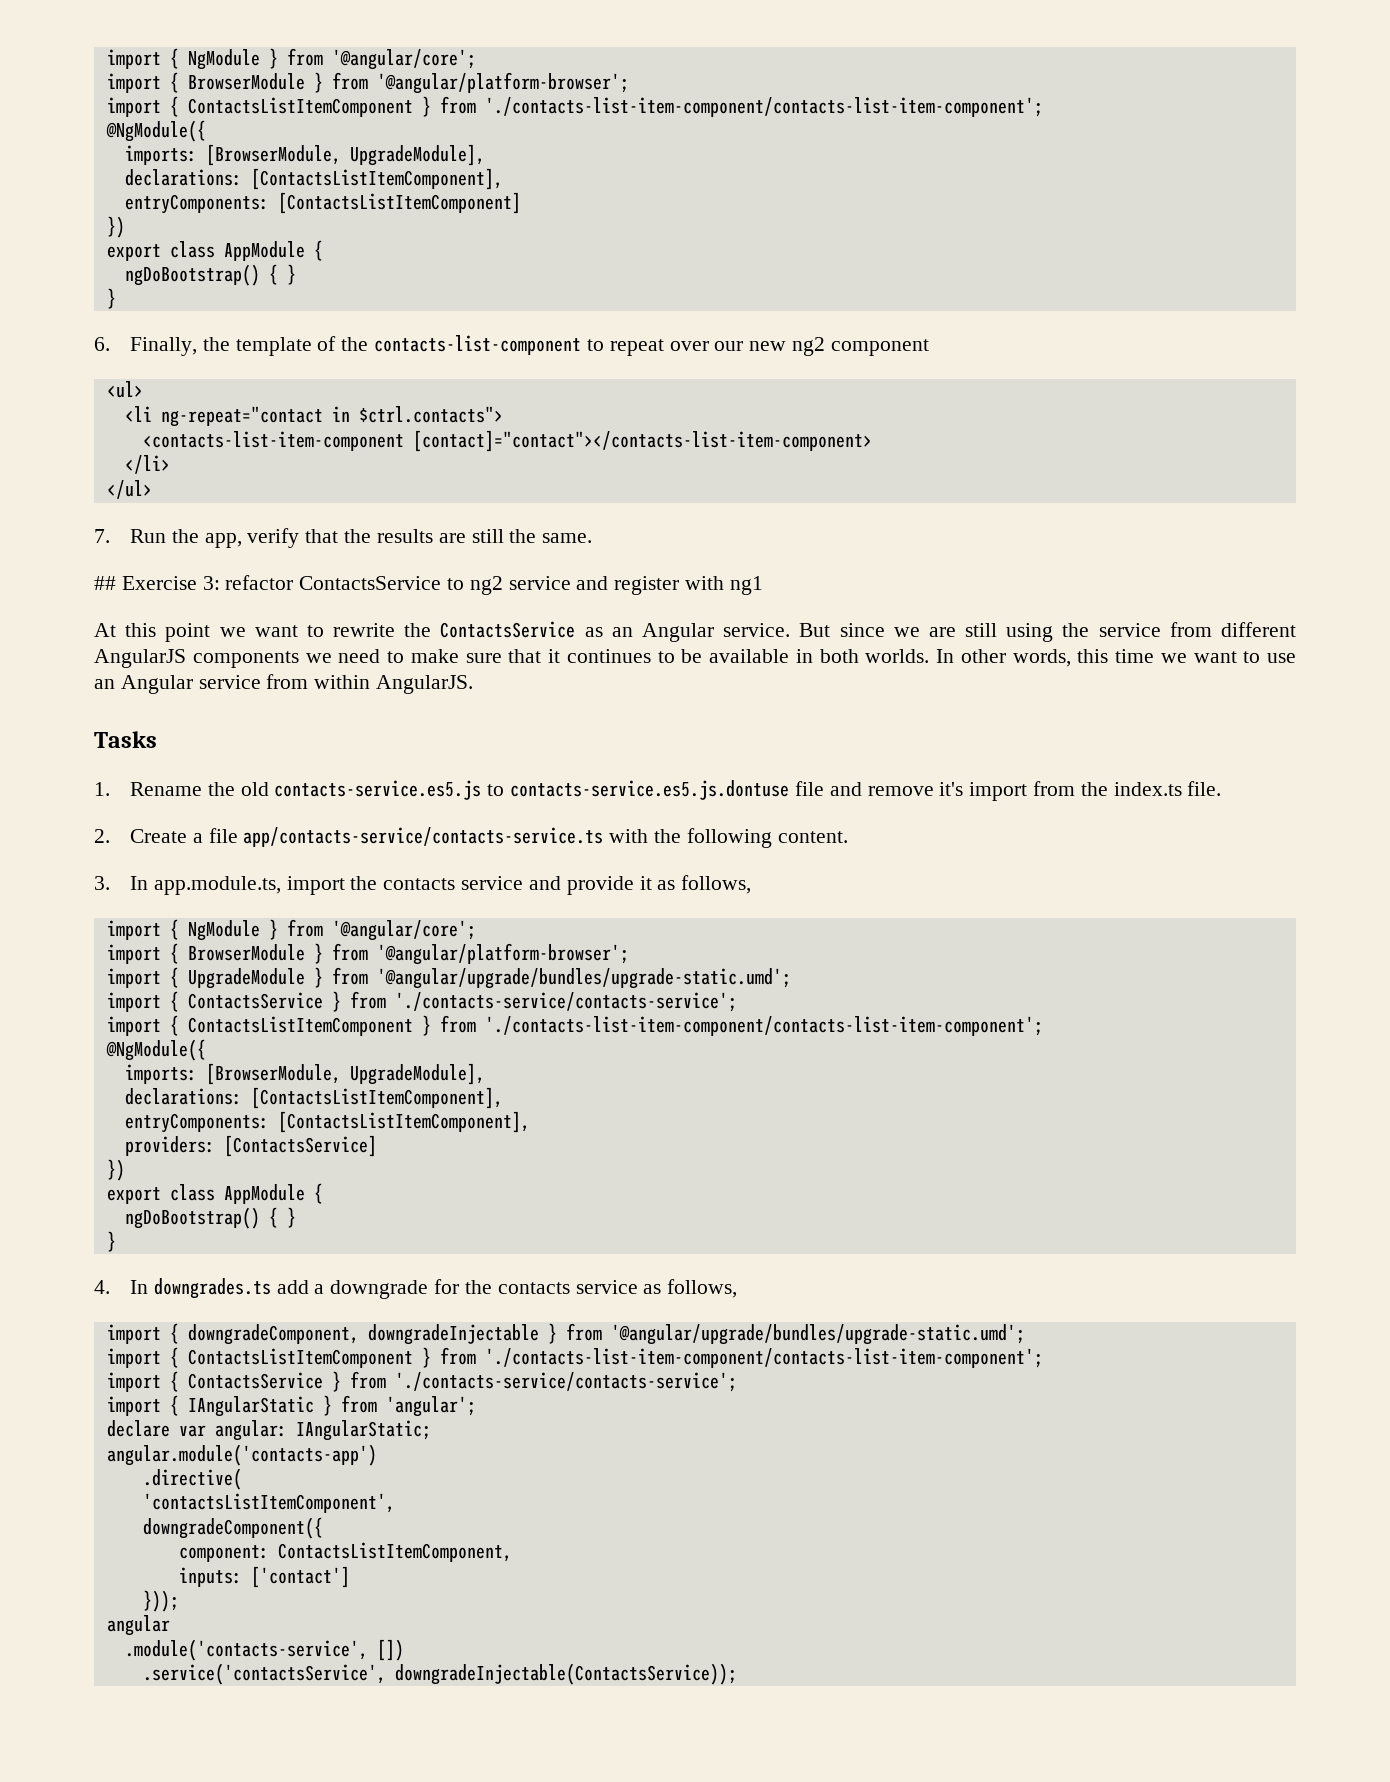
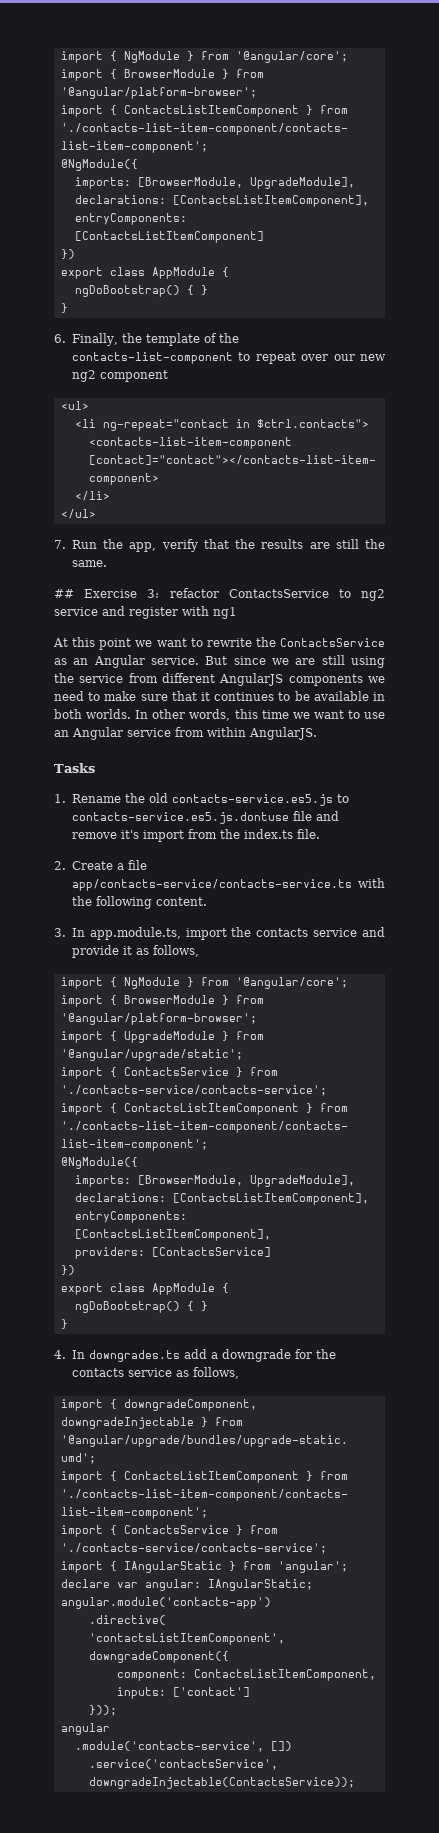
[376,968,791,989] '@angular/upgrade/bundles/upgrade-static.umd'; -> [60,1049,243,1061] '@angular/upgrade/static';

